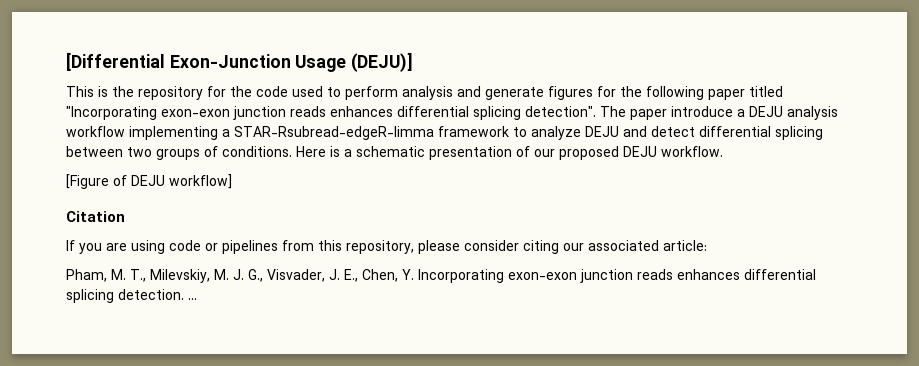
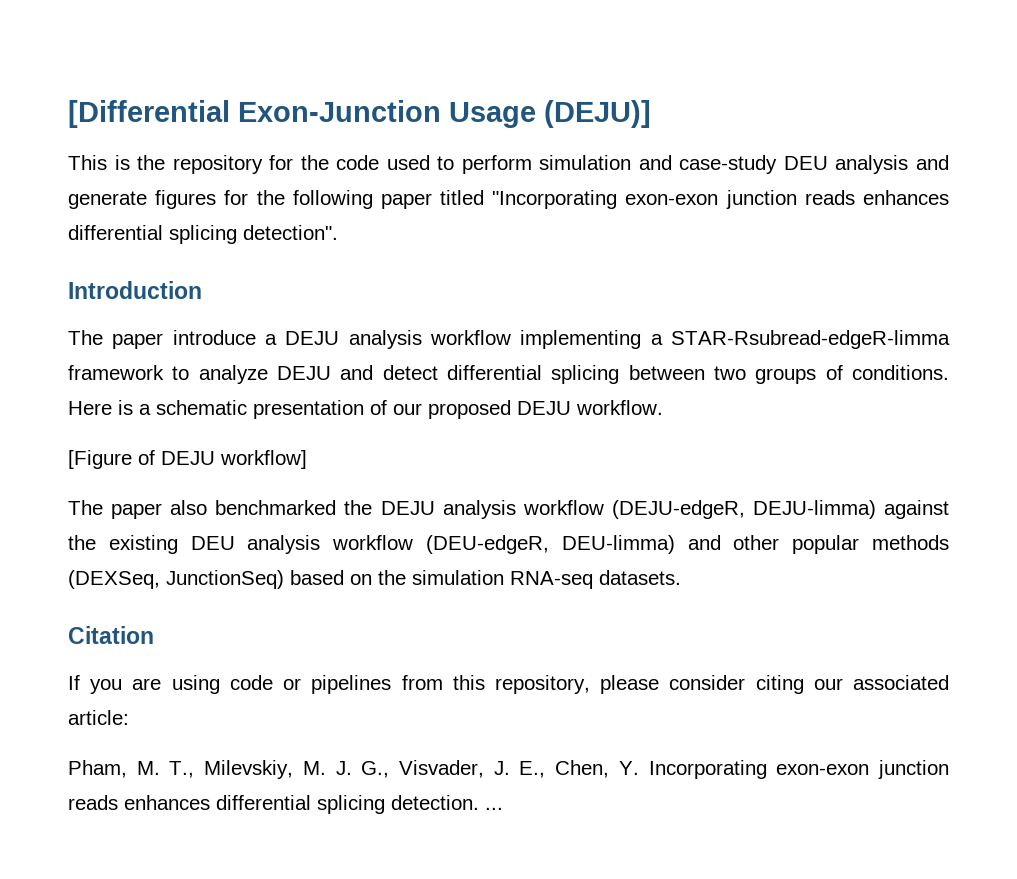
(398, 93) none -> [539,155,828,174] simulation and case-study DEU
(596, 111) none -> [68,281,202,299] // Introduction //
(232, 181) none -> [68,500,950,519] [68,535,949,554] [68,570,681,589] // The paper also benchmarked the DEJU analysis workflow (DEJU-edgeR, DEJU-limma) against the existing DEU analysis workflow (DEU-edgeR, DEU-limma) and other popular methods (DEXSeq, JunctionSeq) based on the simulation RNA-seq datasets.

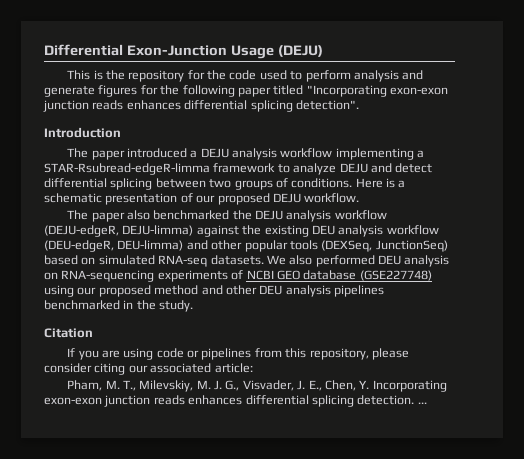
[68,100,230,128] [Differential -> [44,44,123,56] Differential
[544,100,651,128] (DEJU)] -> [277,45,323,57] (DEJU)
[539,155,828,174] simulation and case-study DEU -> (351, 76) none
[172,330,256,345] introduce -> [126,148,187,158] introduced
[68,450,307,469] // [Figure of DEJU workflow] -> (360, 198) none
[871,535,949,550] methods -> [289,240,318,250] tools
[378,570,504,585] the simulation -> [98,255,155,265] simulated
(681, 577) none -> [266,255,450,267] [44,270,432,282] [44,285,384,297] [44,300,194,312] We also performed DEU analysis on RNA-sequencing experiments of NCBI GEO database (GSE227748) using our proposed method and other DEU analysis pipelines benchmarked in the study.

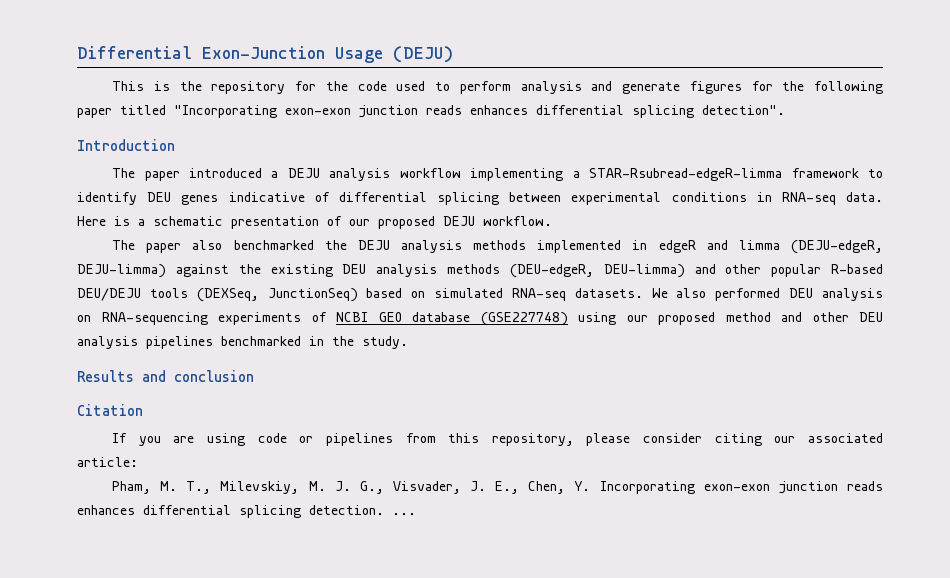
[293,163,433,175] [44,178,353,190] analyze DEJU and detect differential splicing between two groups of conditions. -> [77,192,883,205] identify DEU genes indicative of differential splicing between experimental conditions in RNA-seq data.
[334,210,387,220] workflow -> [473,240,780,253] methods implemented in edgeR and limma
[386,225,439,235] workflow -> [446,264,500,274] methods
(288, 246) none -> [831,264,884,274] [77,288,141,301] R-based DEU/DEJU
(194, 306) none -> [77,370,254,382] // Results and conclusion

